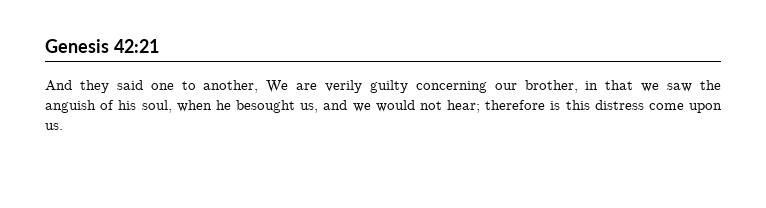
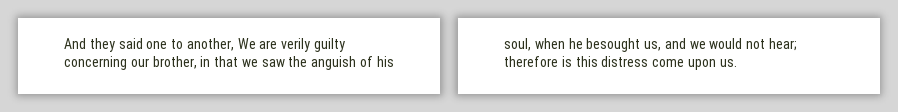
[45,39,159,53] Genesis 42:21 // -> (64, 43) none

